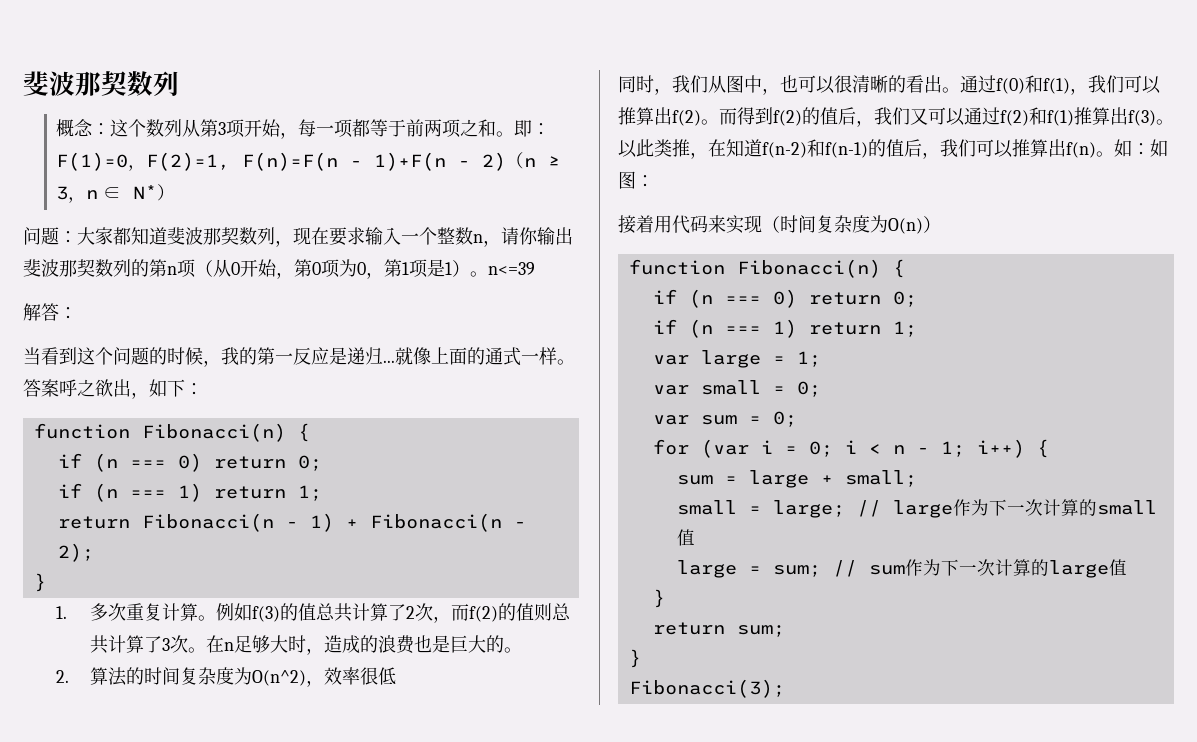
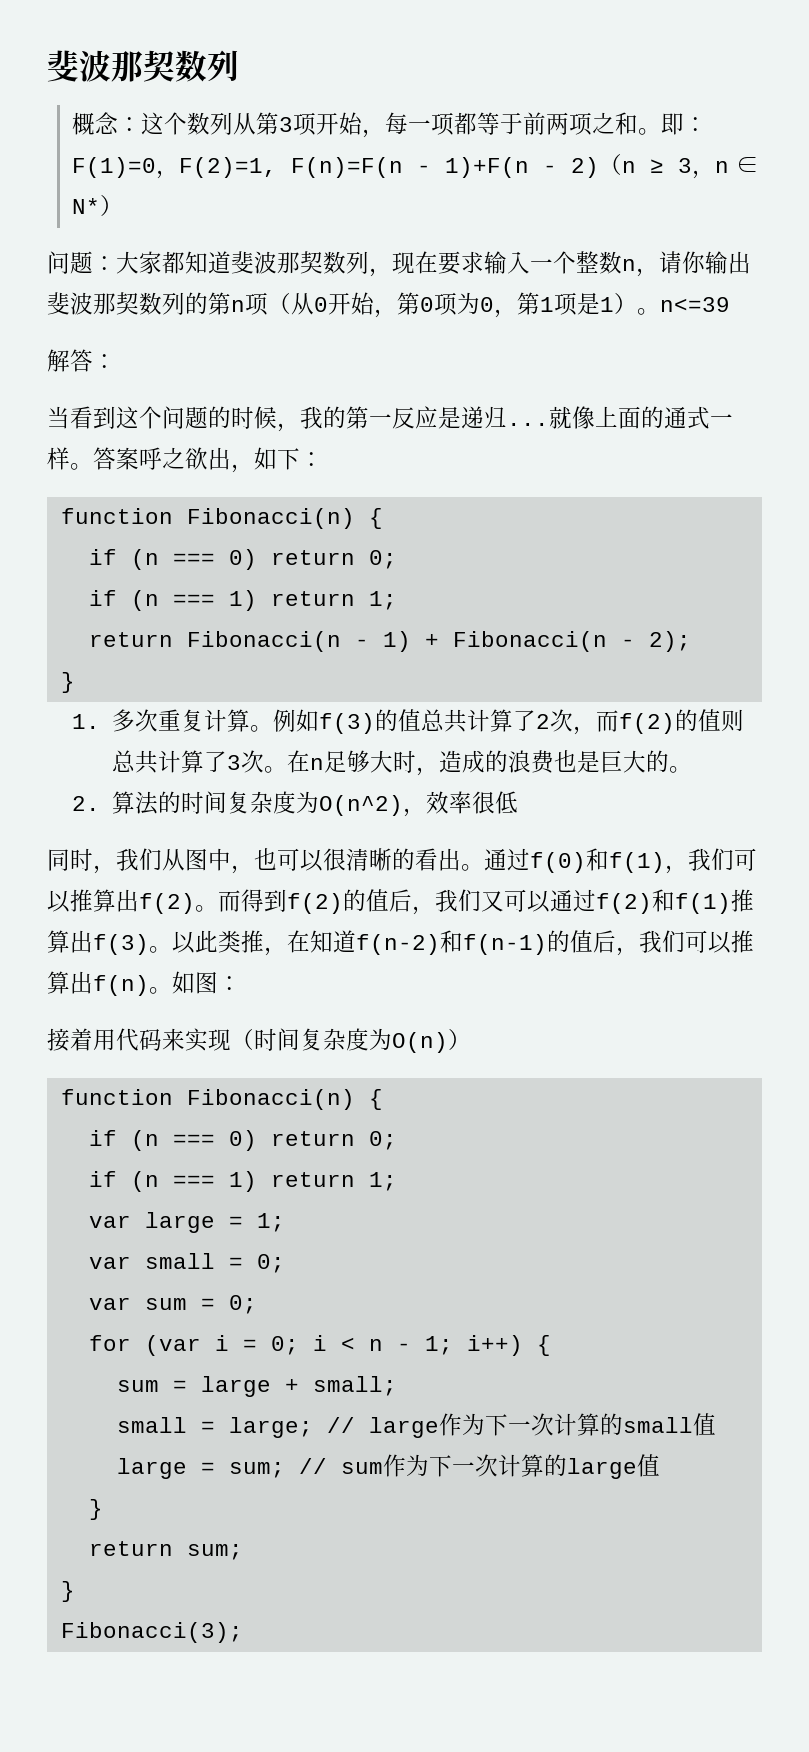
[1132,139,1168,157] ：如 -> (195, 982) none

